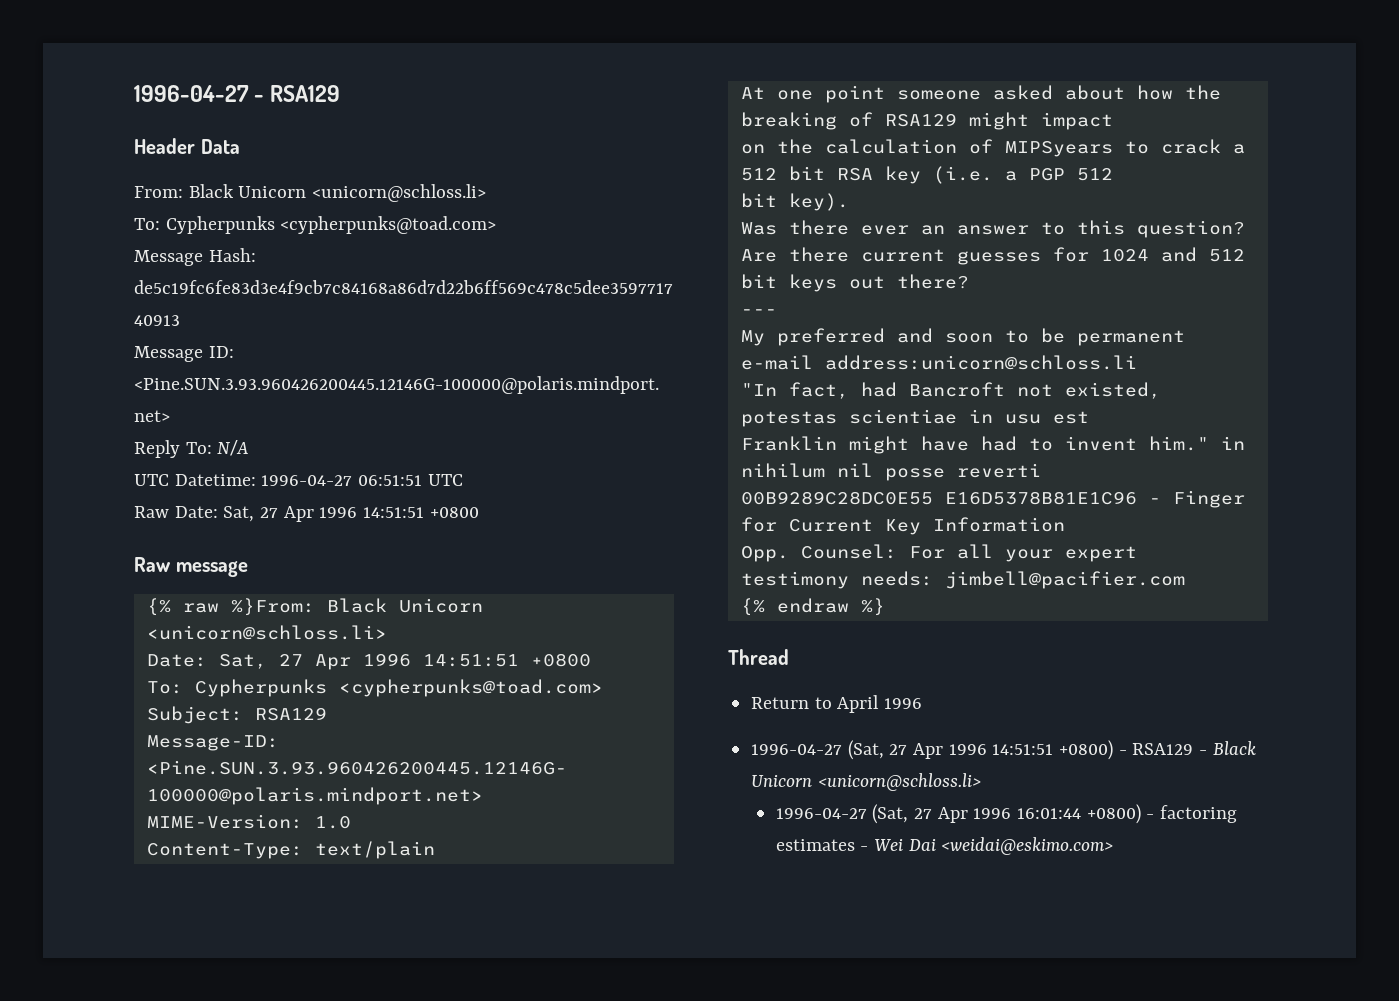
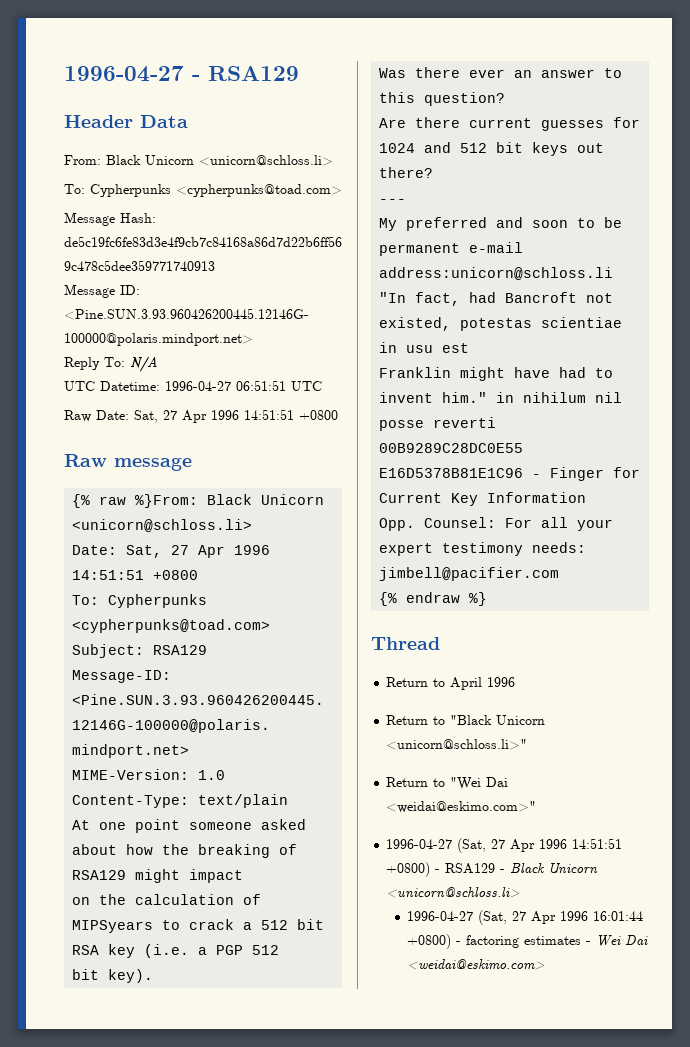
(923, 703) none -> [386,715,546,725] [386,739,528,750] [386,777,509,790] [386,801,537,813] // Return to "Black Unicorn <unicorn@schloss.li>" // Return to "Wei Dai <weidai@eskimo.com>"

